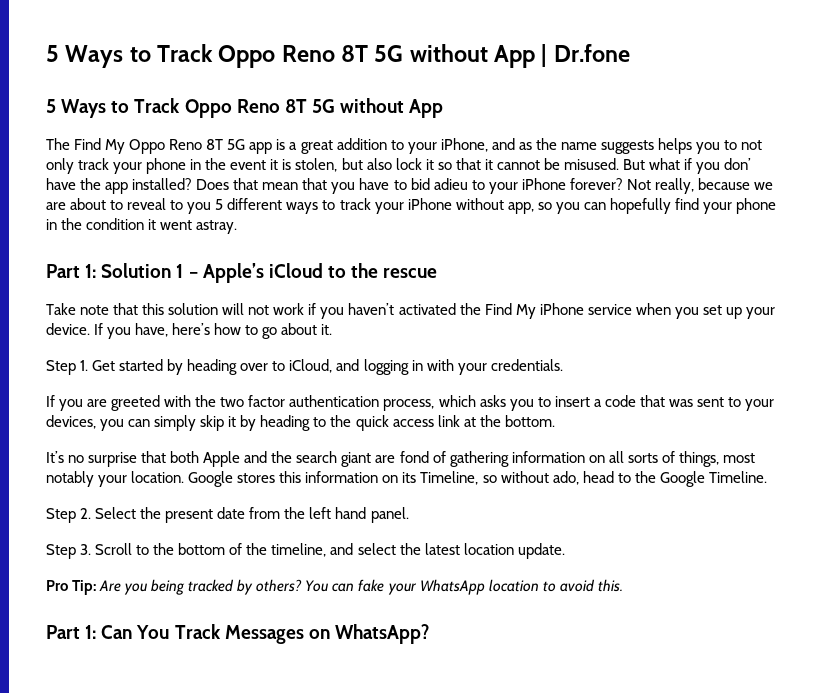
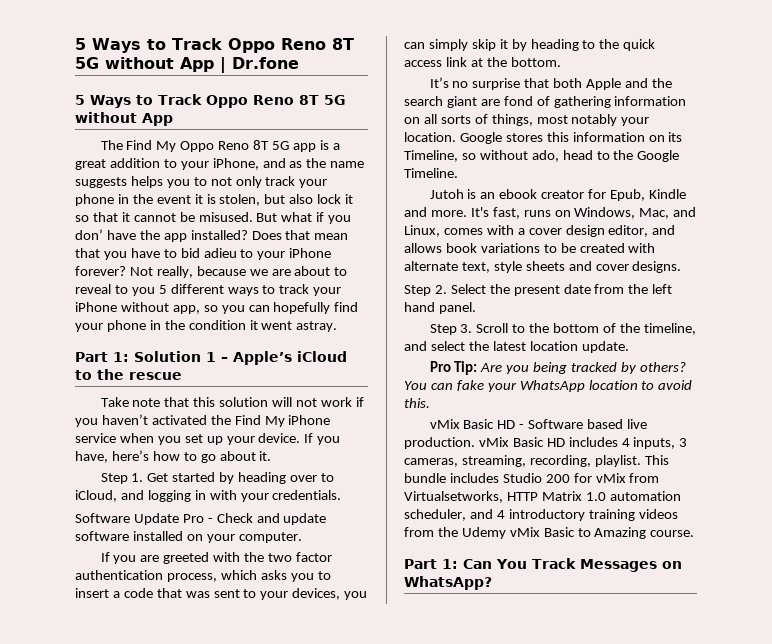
(563, 365) none -> [75,513,327,525] [75,531,302,543] // Software Update Pro - Check and update software installed on your computer.
(767, 477) none -> [429,189,686,201] [404,207,697,219] [404,225,676,237] [404,243,656,253] [404,261,682,273] // Jutoh is an ebook creator for Epub, Kindle and more. It's fast, runs on Windows, Mac, and Linux, comes with a cover design editor, and allows book variations to be created with alternate text, style sheets and cover designs.
(623, 585) none -> [429,419,648,429] [404,437,688,449] [404,455,669,467] [404,473,660,483] [404,491,681,503] [404,509,678,521] [404,527,695,539] // vMix Basic HD - Software based live production. vMix Basic HD includes 4 inputs, 3 cameras, streaming, recording, playlist. This bundle includes Studio 200 for vMix from Virtualsetworks, HTTP Matrix 1.0 automation scheduler, and 4 introductory training videos from the Udemy vMix Basic to Amazing course.

